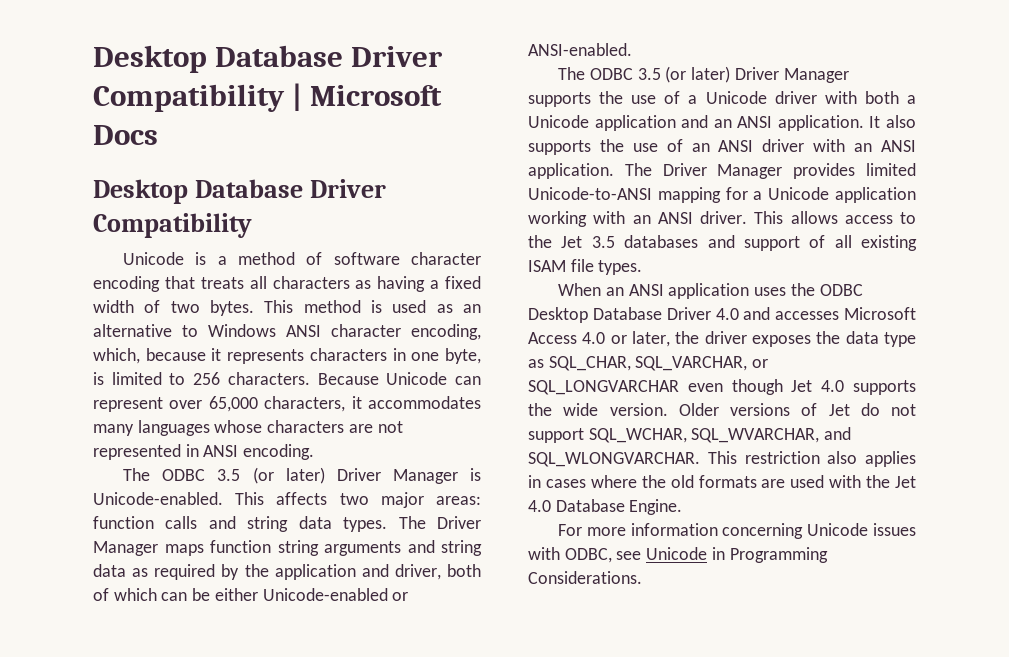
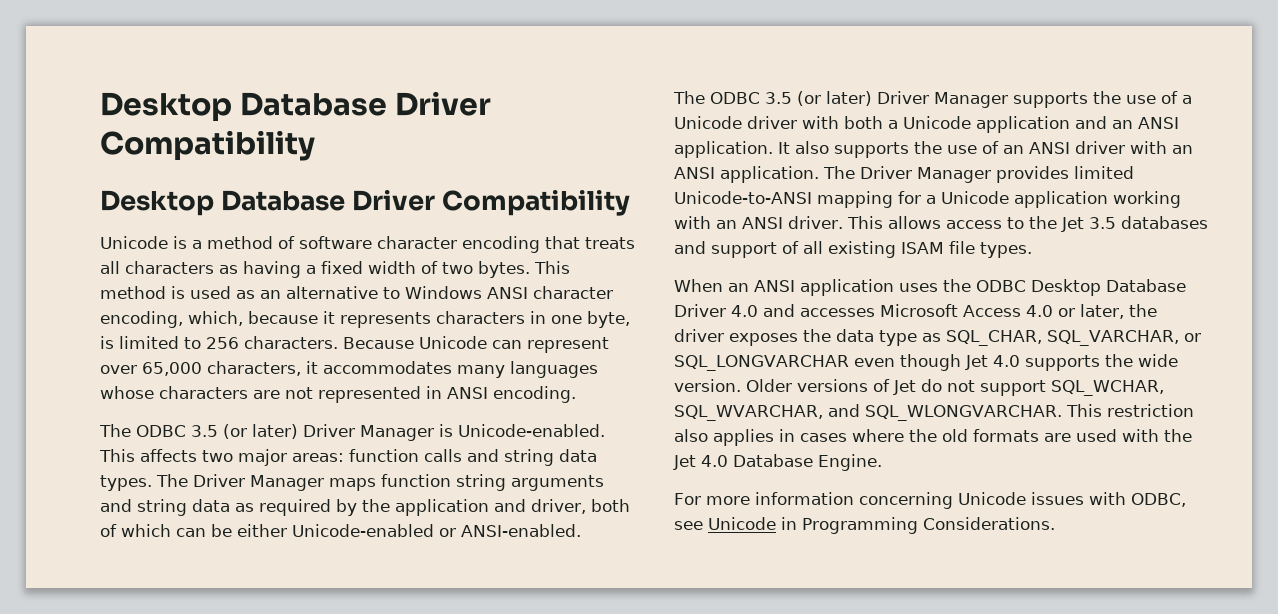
[93,45,444,73] [93,83,443,112] [93,125,158,145] Desktop Database Driver Compatibility | Microsoft Docs -> [100,91,492,121] [100,130,315,161] Desktop Database Driver Compatibility

